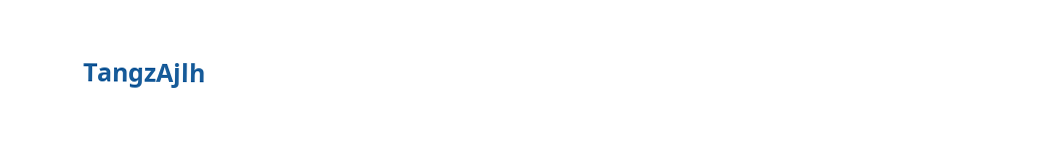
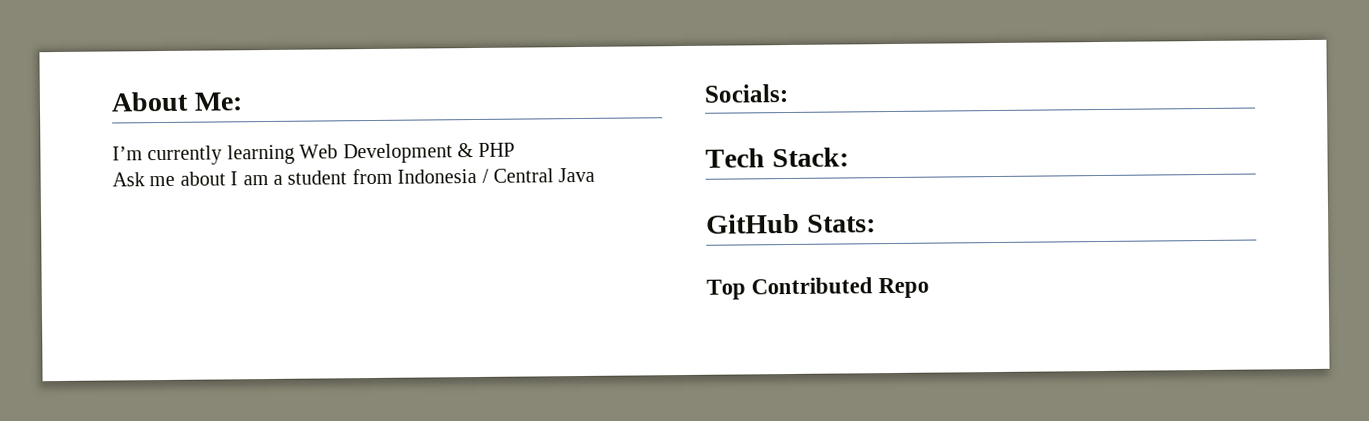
[82,62,206,89] TangzAjlh -> [111,91,243,112] [112,142,516,166] [112,167,596,187] [704,84,788,103] [705,147,849,168] [706,213,876,234] [706,277,930,300] About Me: // I’m currently learning Web Development & PHP // Ask me about I am a student from Indonesia / Central Java // Socials: // Tech Stack: // GitHub Stats: // Top Contributed Repo

